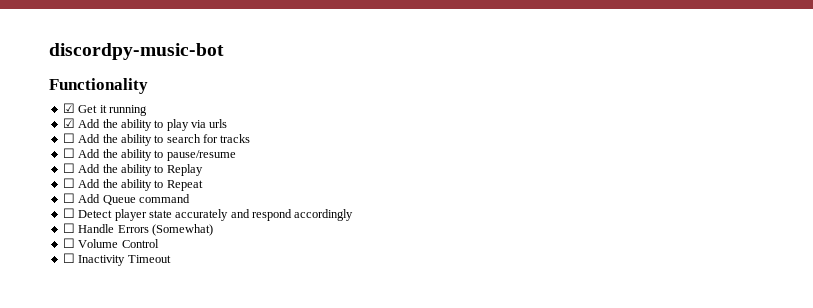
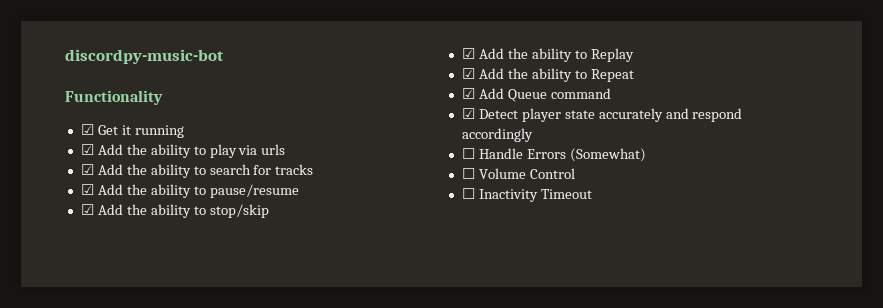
[62,133,75,143] ☐ -> [80,164,94,175] ☑
[62,148,75,158] ☐ -> [80,184,94,195] ☑
[62,163,75,173] ☐ -> [80,204,269,218] [461,48,475,59] ☑ Add the ability to stop/skip // ☑
[62,178,75,188] ☐ -> [461,68,475,79] ☑
[62,193,75,203] ☐ -> [461,88,475,99] ☑
[62,208,75,218] ☐ -> [461,108,475,119] ☑

